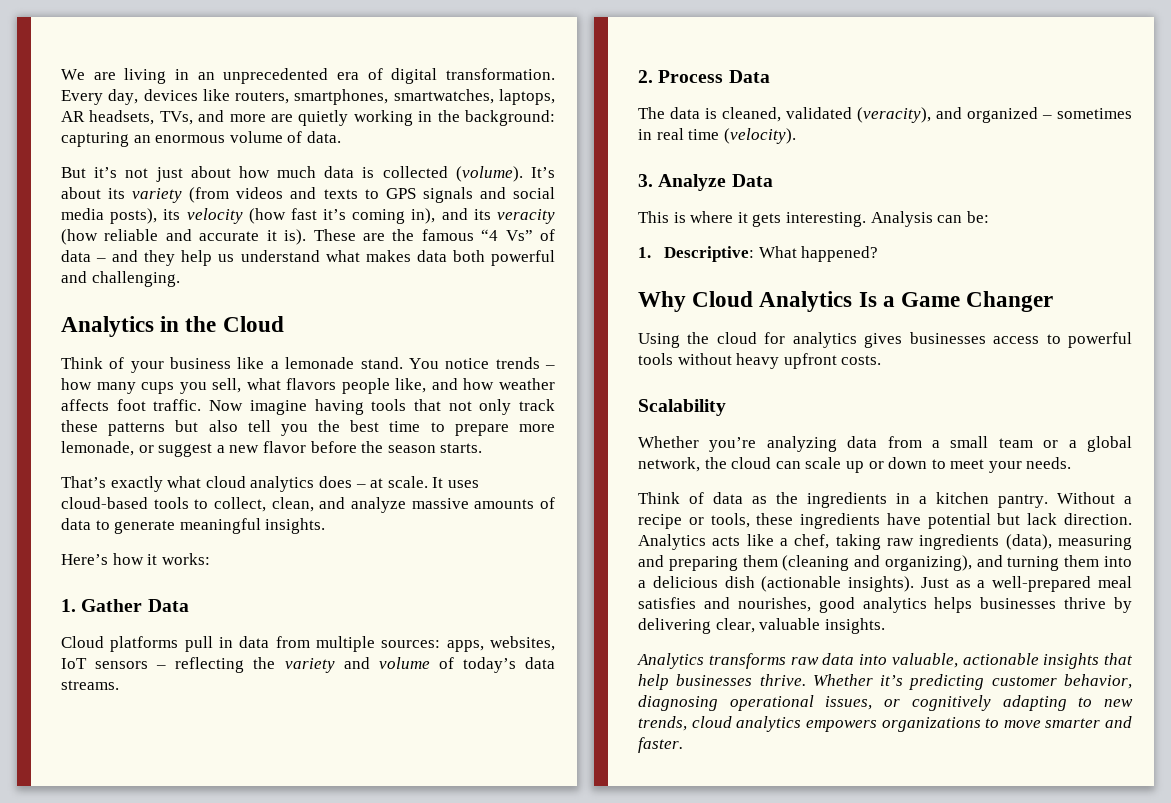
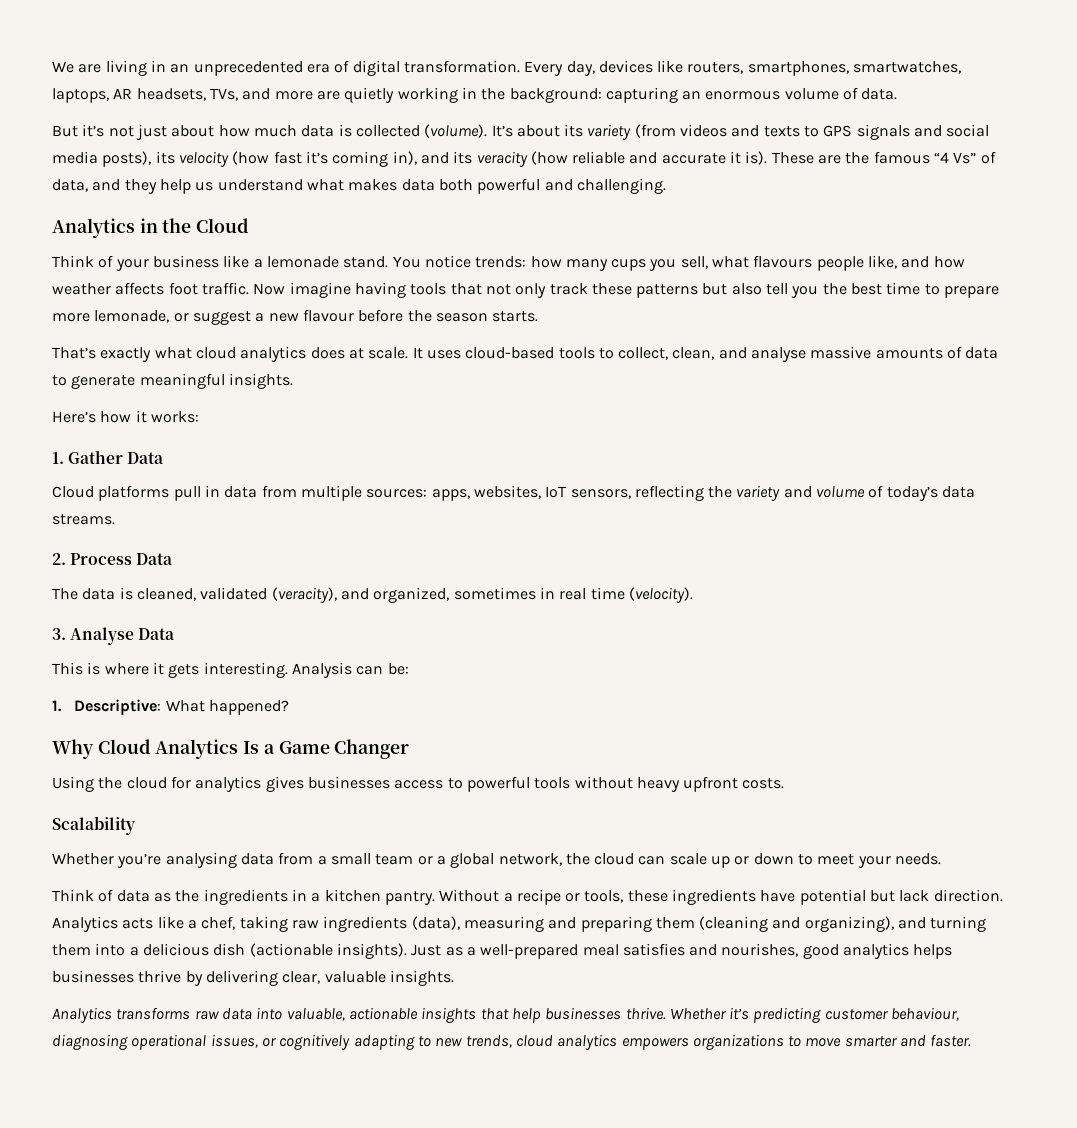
[61,250,107,262] data – -> [52,179,88,192] data,
[495,357,555,369] trends – -> [475,256,527,268] trends:
[286,378,337,390] flavors -> [753,255,813,268] flavours
[262,441,306,453] flavor -> [302,309,354,322] flavour
[355,484,366,488] – -> (345, 353) none
[351,497,406,513] analyze -> [751,347,807,362] analyse
[95,661,167,669] sensors – -> [570,489,631,499] sensors,
[967,107,1052,123] organized – -> [373,587,450,603] organized,
[658,174,727,191] Analyze -> [70,627,135,645] Analyse
[766,436,837,452] analyzing -> [165,852,237,868] analysing
[1064,674,1132,689] behavior, -> [891,1007,960,1021] behaviour,

